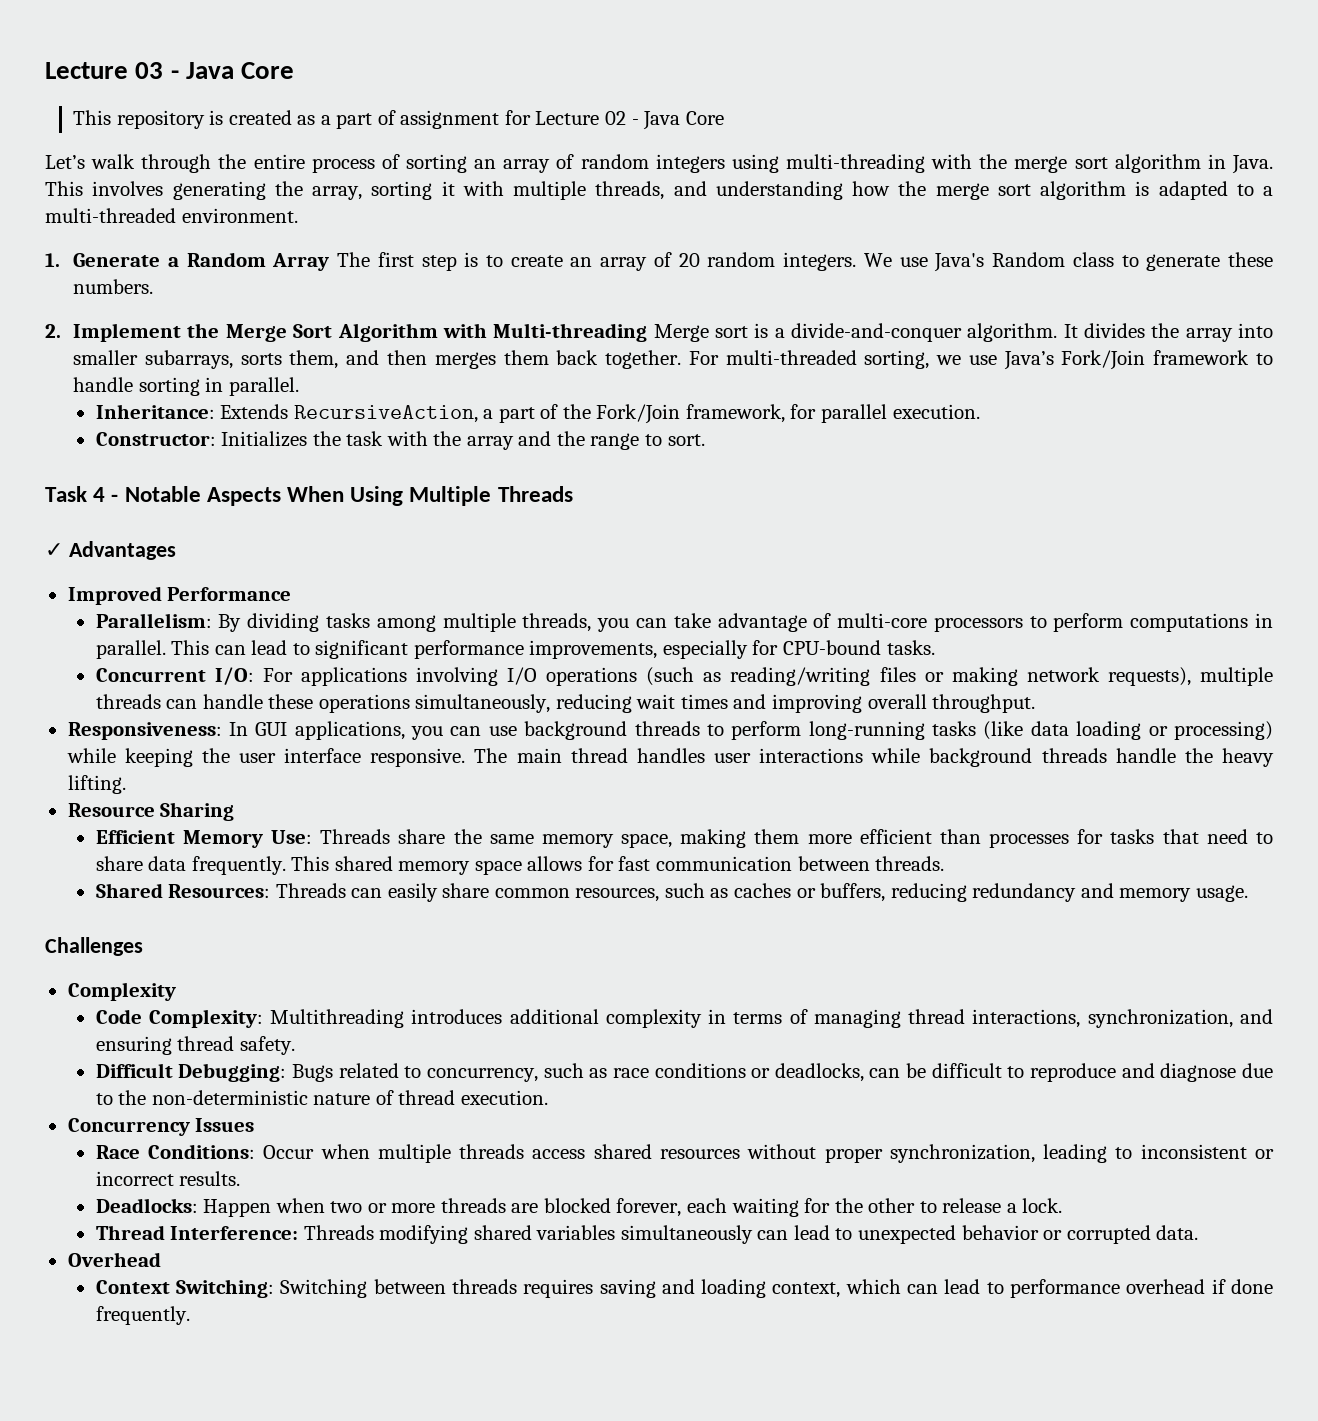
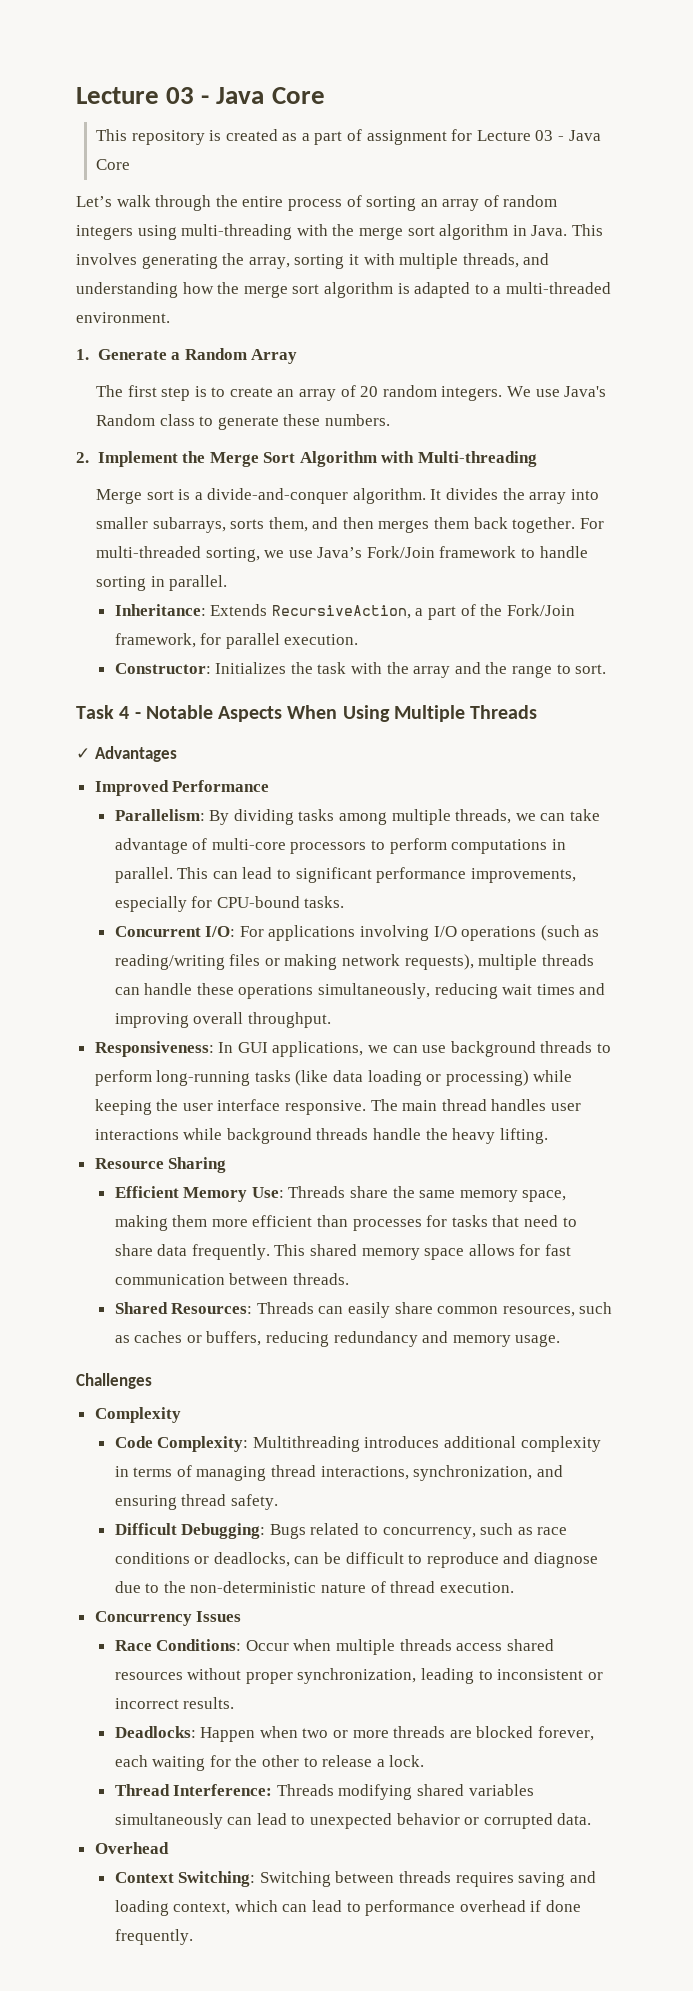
[604,111,626,125] 02 -> [535,130,554,141] 03
(330, 262) none -> (298, 356) //
(648, 332) none -> (538, 459) //
[597,618,630,632] you -> [515,813,536,821] we
[411,726,444,740] you -> [368,1045,389,1053] we

